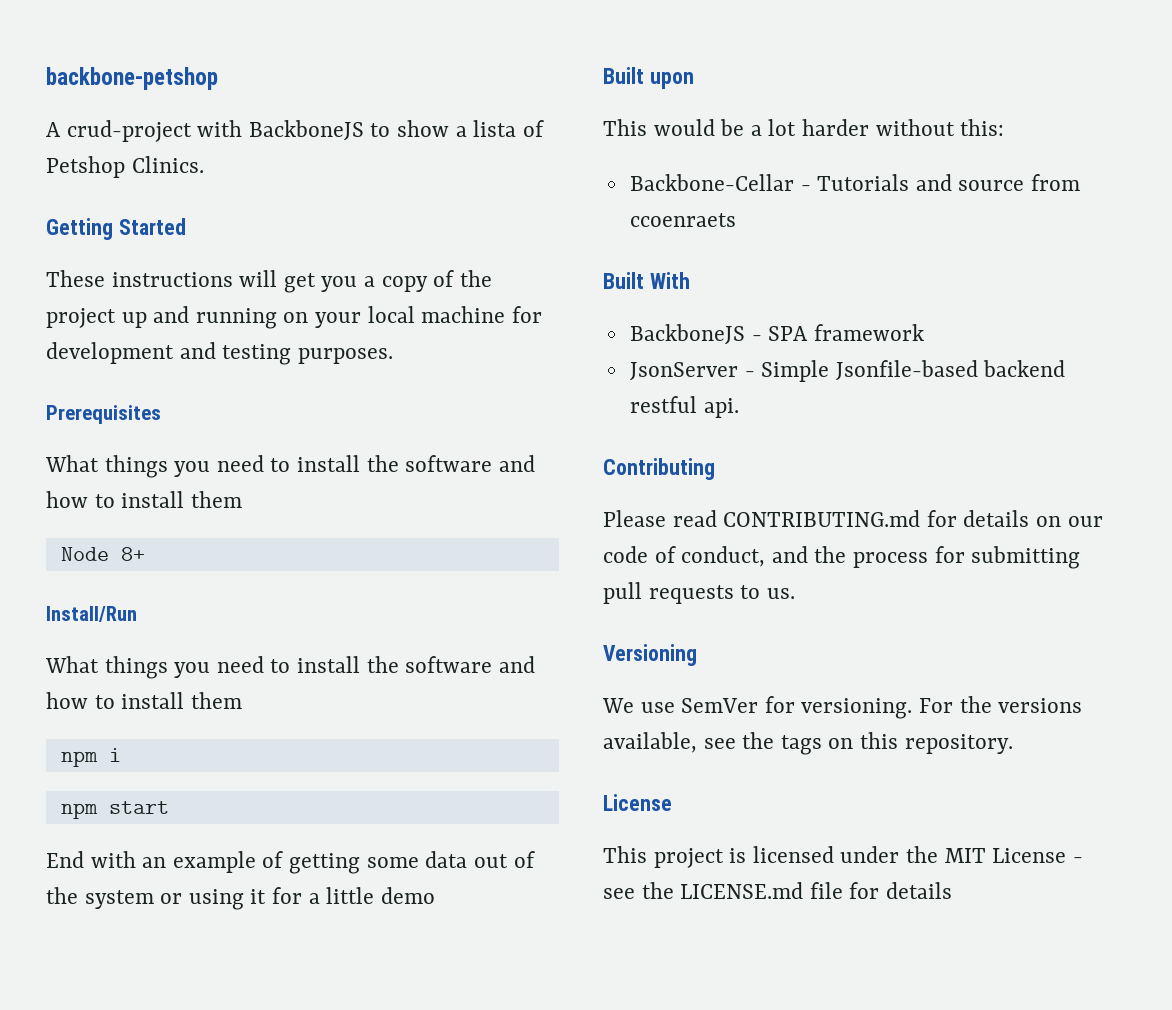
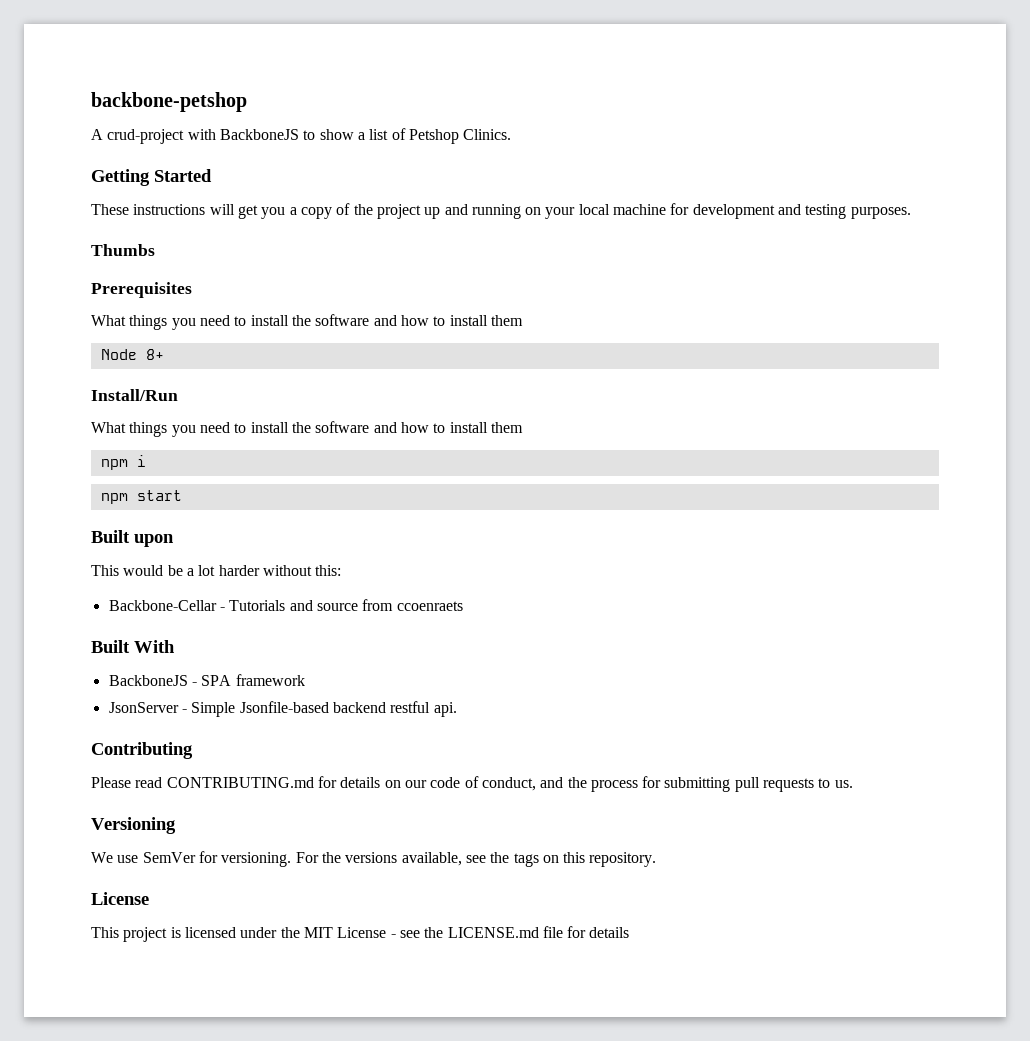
[473,120,517,137] lista -> [369,129,389,140] list
(393, 356) none -> [91,244,155,256] // Thumbs
[46,851,535,874] [46,887,435,910] // End with an example of getting some data out of the system or using it for a little demo -> (182, 495) none

